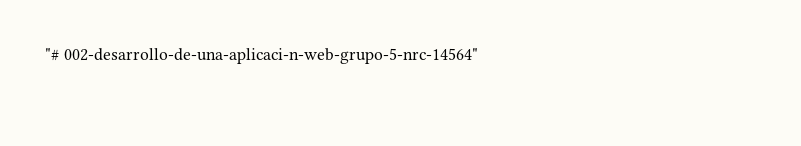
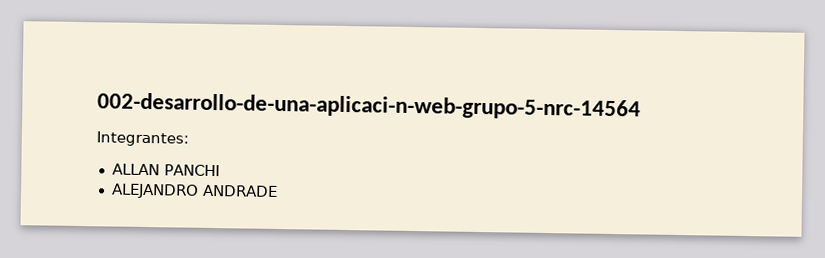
[45,48,478,64] "# 002-desarrollo-de-una-aplicaci-n-web-grupo-5-nrc-14564" -> [97,92,641,121] [96,131,189,147] [111,163,220,177] [110,183,278,199] 002-desarrollo-de-una-aplicaci-n-web-grupo-5-nrc-14564 // Integrantes: // ALLAN PANCHI // ALEJANDRO ANDRADE

